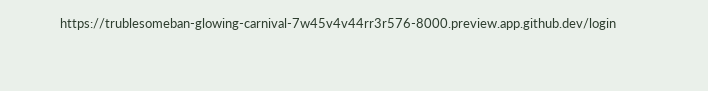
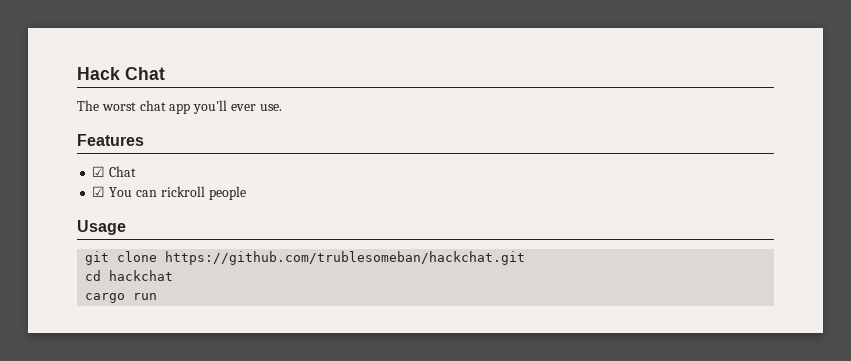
[60,18,616,30] https://trublesomeban-glowing-carnival-7w45v4v44rr3r576-8000.preview.app.github.dev/login -> [77,67,165,80] [77,100,282,114] [77,134,144,146] [92,166,137,177] [92,186,246,200] [77,220,126,235] [85,251,526,265] [85,270,174,281] [85,293,158,303] Hack Chat // The worst chat app you'll ever use. // Features // ☑ Chat // ☑ You can rickroll people // Usage // git clone https://github.com/trublesomeban/hackchat.git // cd hackchat // cargo run

